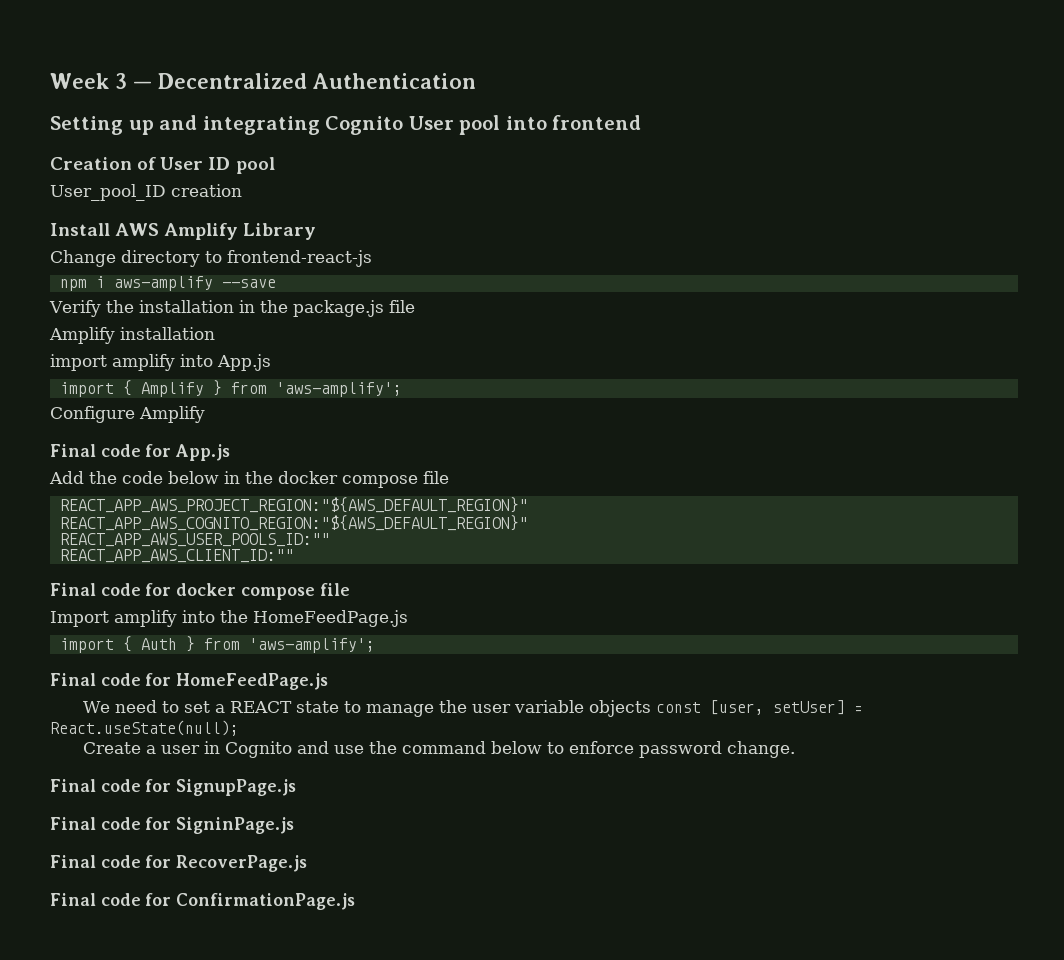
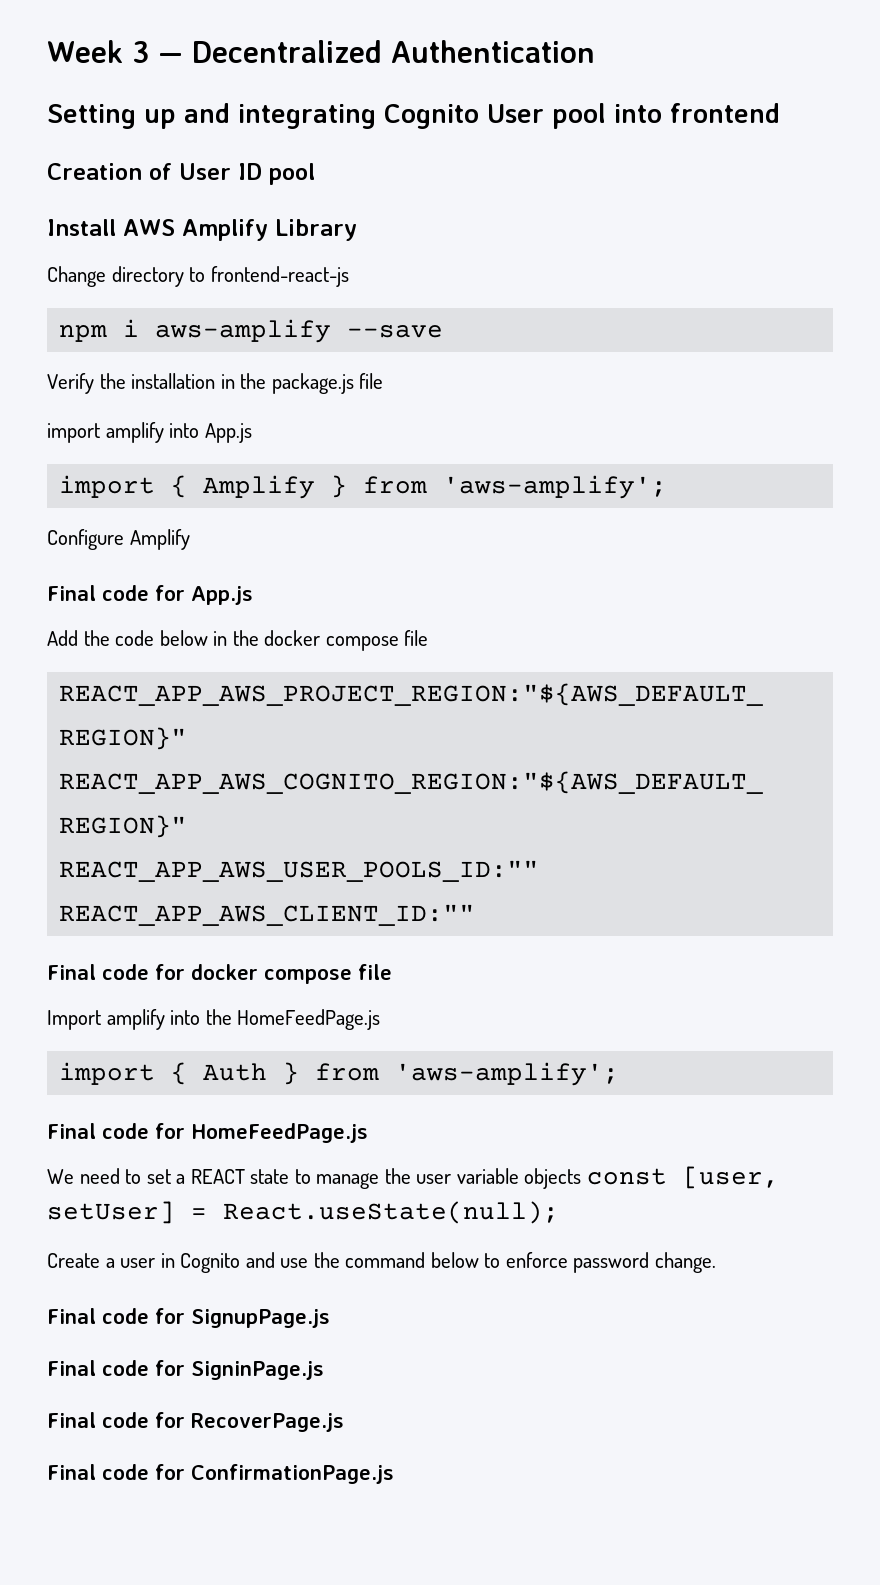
[50,184,242,201] // User_pool_ID creation -> (315, 174) none
[49,327,215,344] // Amplify installation -> (384, 381) none

